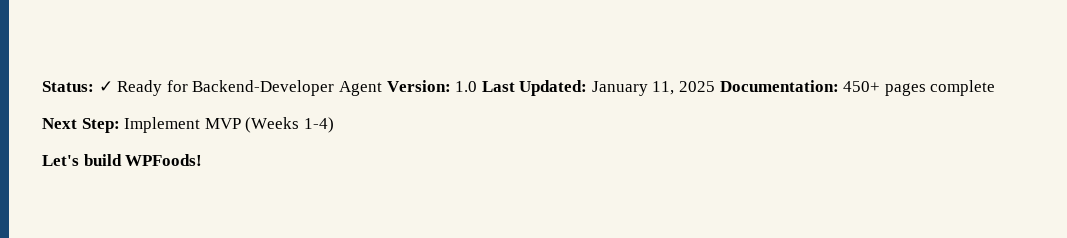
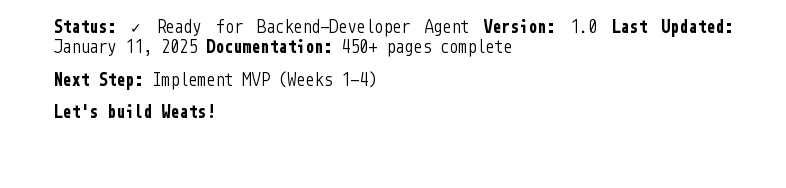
[125,154,203,166] WPFoods! -> [161,104,215,118] Weats!

